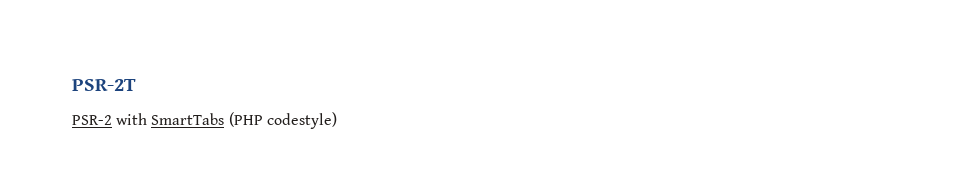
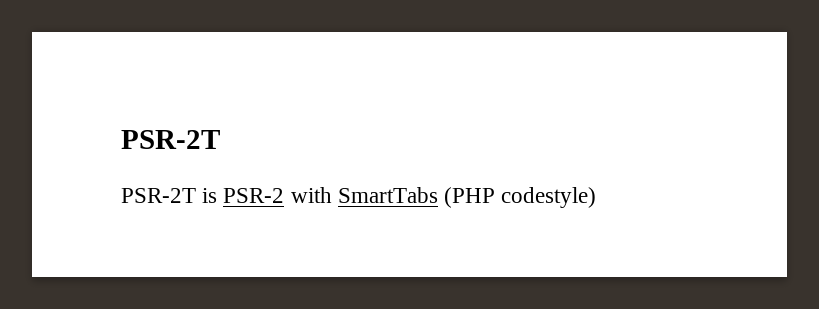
(136, 85) none -> [121,188,218,203] PSR-2T is

